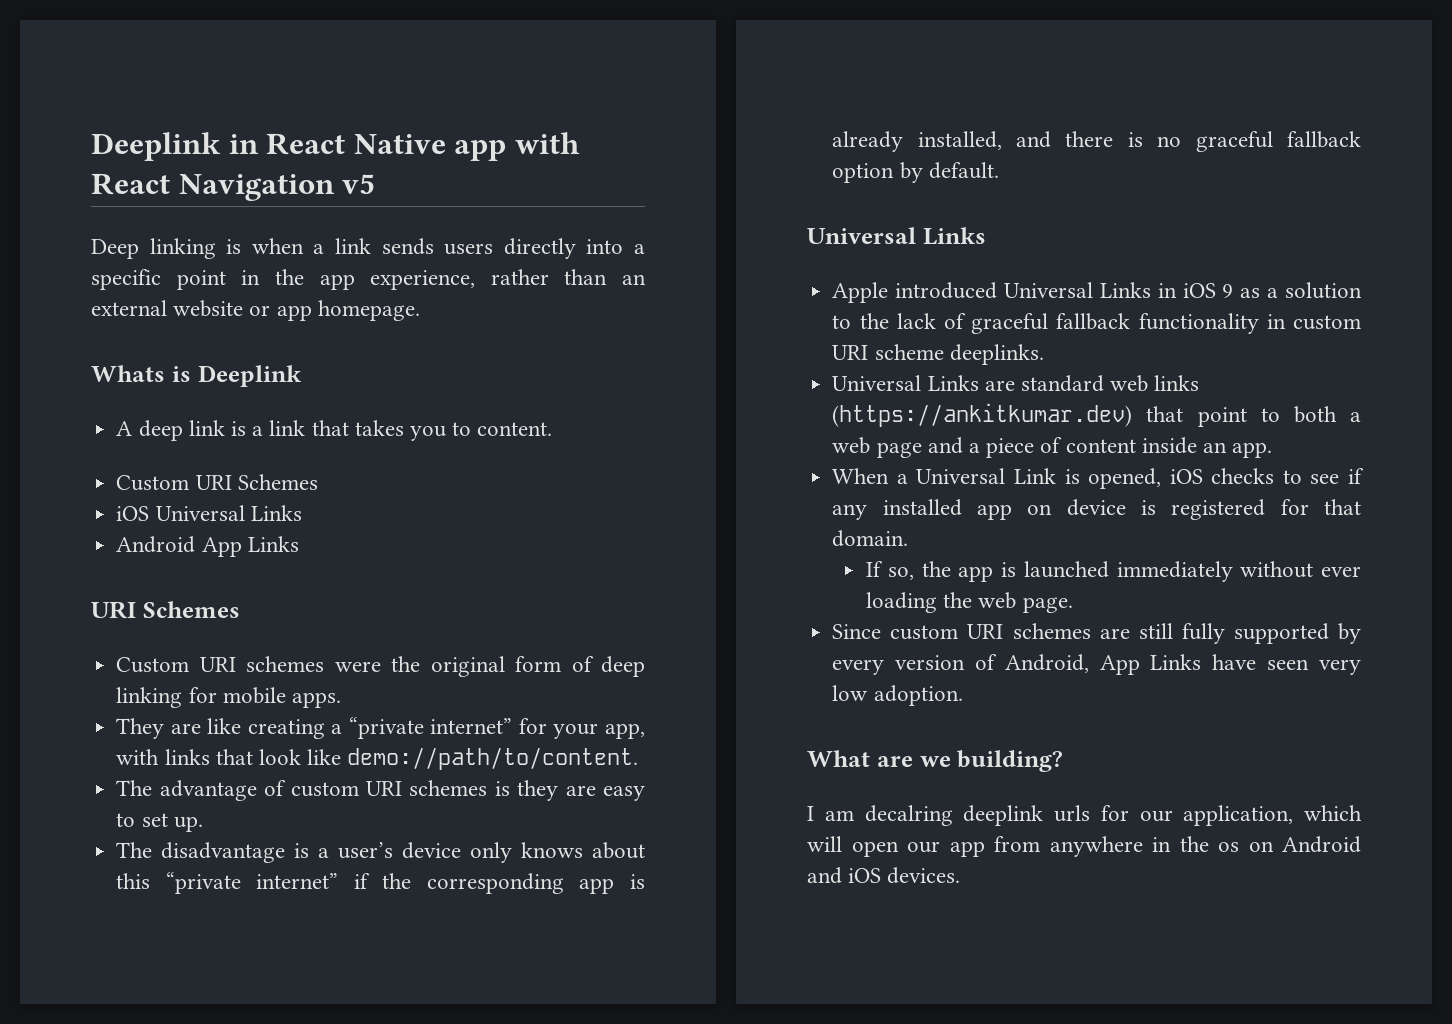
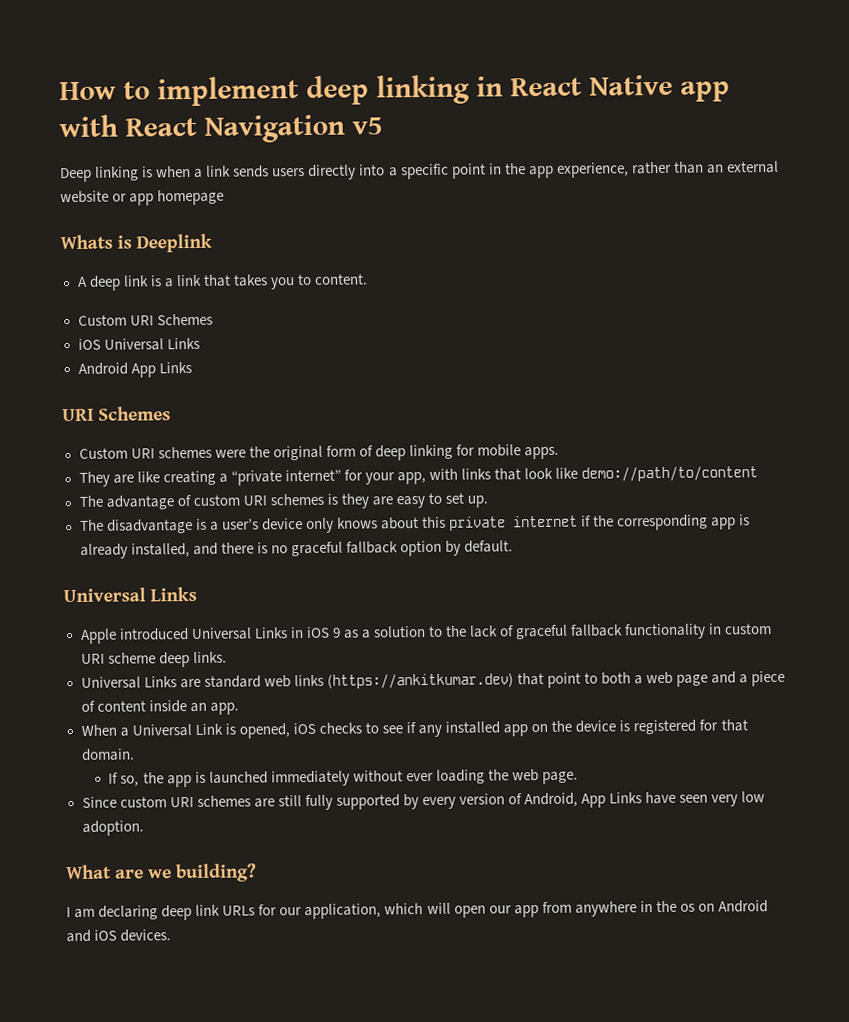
[91,132,221,161] Deeplink -> [59,74,470,107] How to implement deep linking
[317,300,420,321] homepage. -> [157,189,225,206] homepage
[347,747,639,770] demo://path/to/content. -> [581,466,759,482] demo://path/to/content
[165,872,339,894] “private internet” -> [449,515,579,531] private internet
[949,344,1044,365] deeplinks. -> [158,651,227,668] deep links.
(1053, 509) none -> [551,720,573,732] the
[864,805,1090,826] decalring deeplink urls -> [98,904,256,921] declaring deep link URLs

